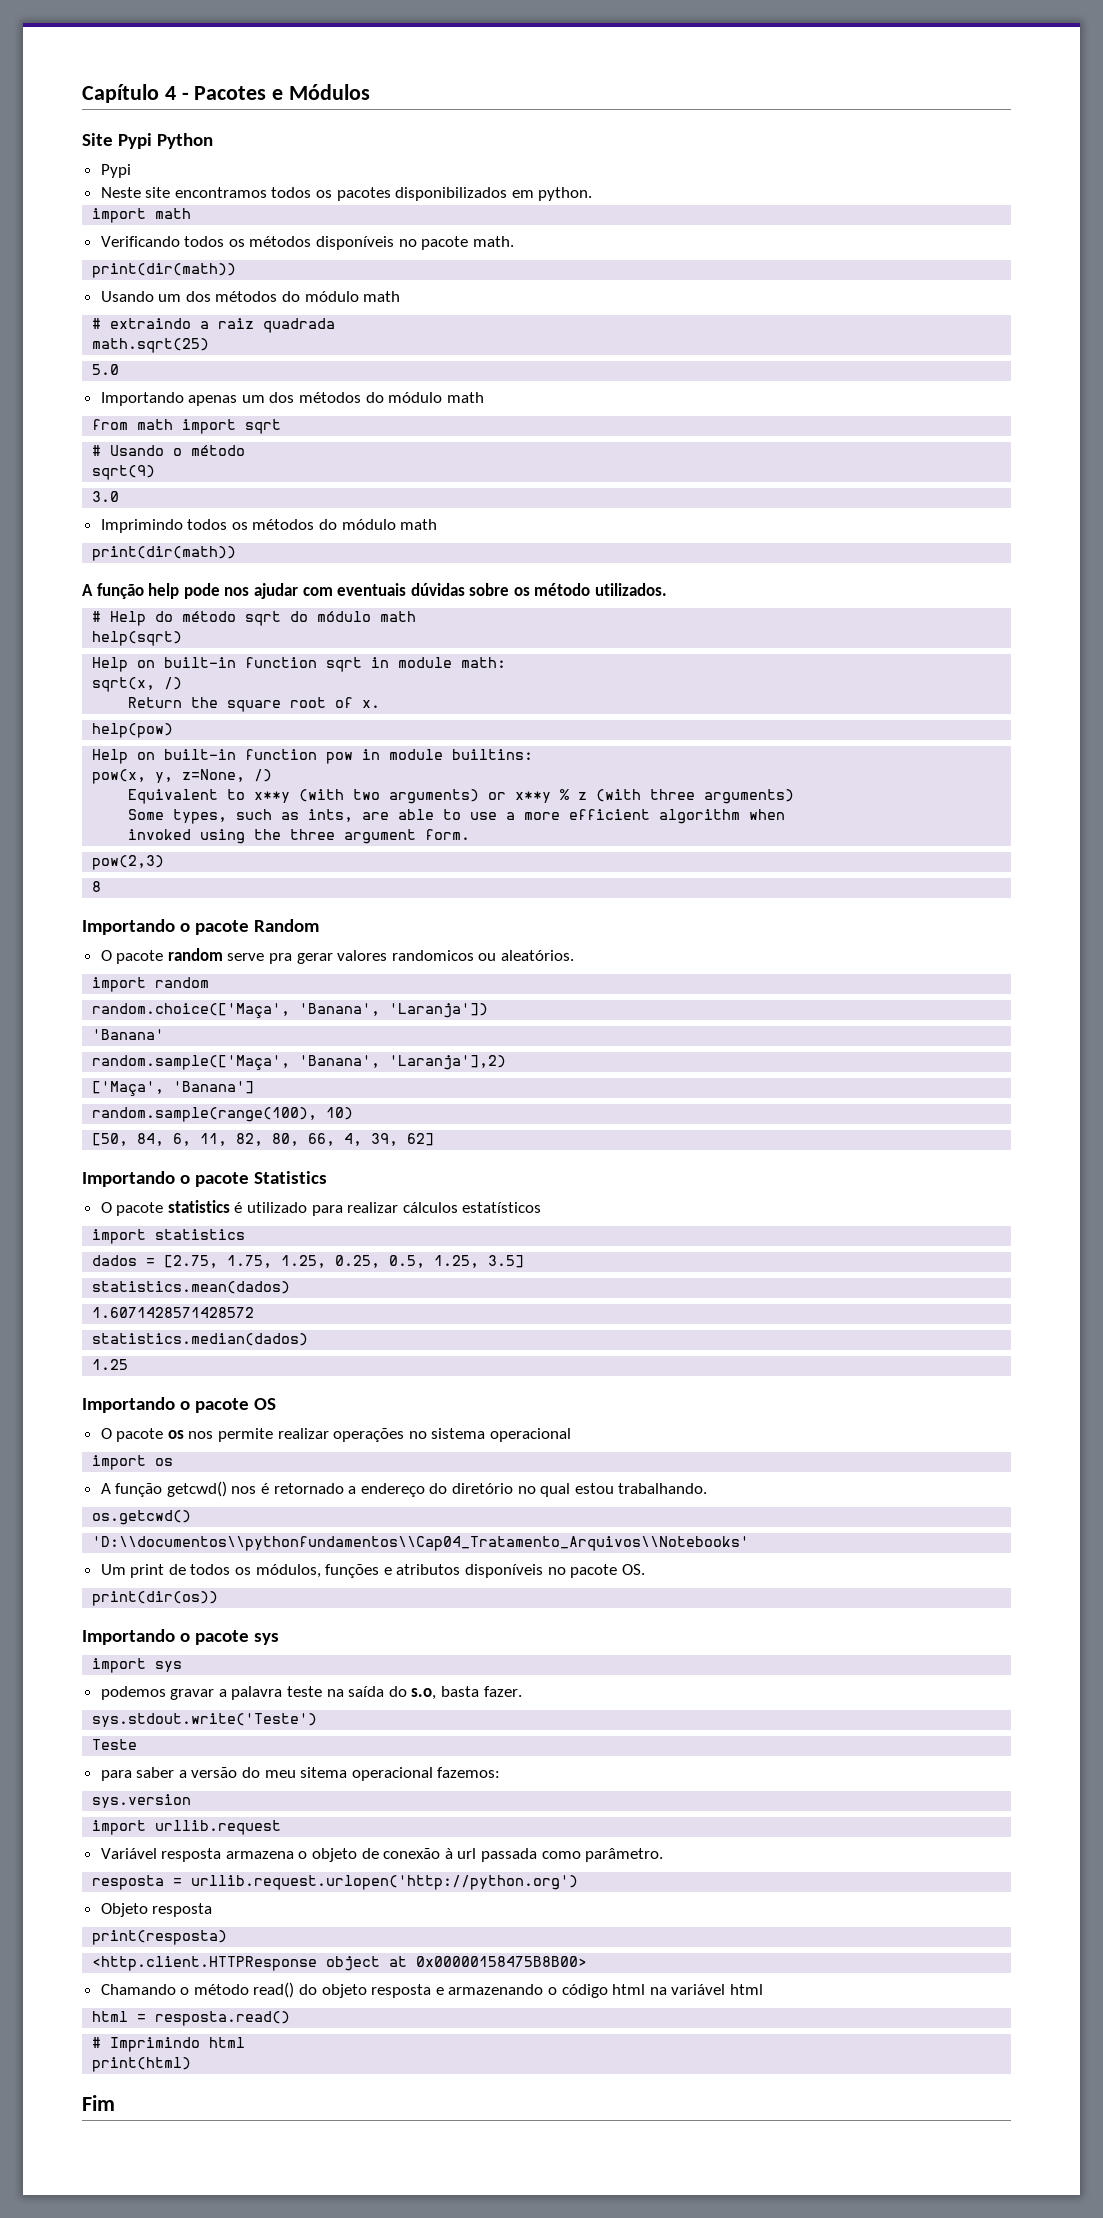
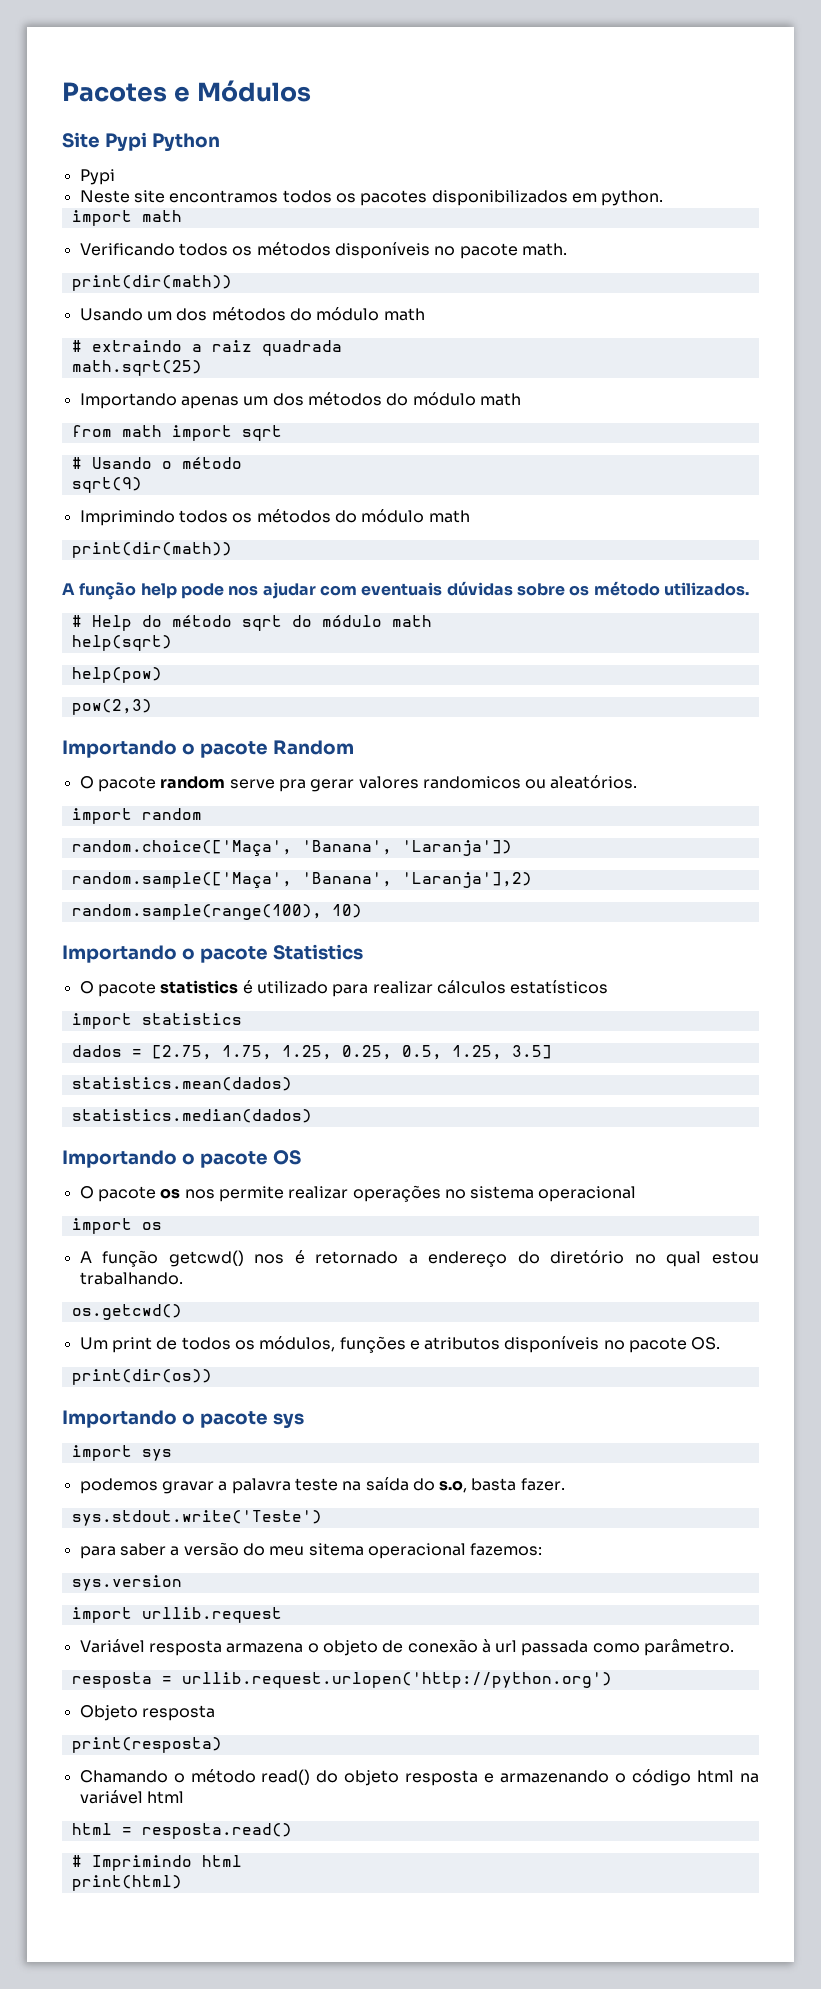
[82,84,189,103] Capítulo 4 - -> (62, 92) none
[92,364,120,375] // 5.0 -> (202, 368) none
[92,491,120,502] // 3.0 -> (142, 485) none
[92,657,507,672] [92,677,183,692] [128,697,381,712] [92,723,174,738] [92,749,534,764] [92,769,273,784] [128,789,795,804] [128,809,786,824] [128,829,471,844] Help on built-in function sqrt in module math: // sqrt(x, /) // Return the square root of x. // help(pow) // Help on built-in function pow in module builtins: // pow(x, y, z=None, /) // Equivalent to x**y (with two arguments) or x**y % z (with three arguments) // Some types, such as ints, are able to use a more efficient algorithm when // invoked using the three argument form. -> [71,667,162,683] help(pow)
[92,881,102,892] // 8 -> (152, 707) none
[92,1029,165,1040] // 'Banana' -> (512, 848) none
[92,1081,255,1096] // ['Maça', 'Banana'] -> (532, 880) none
[92,1133,435,1146] // [50, 84, 6, 11, 82, 80, 66, 4, 39, 62] -> (362, 911) none
[92,1307,255,1318] // 1.6071428571428572 -> (292, 1084) none
[92,1359,129,1370] // 1.25 -> (312, 1116) none
[92,1536,750,1551] // 'D:\\documentos\\pythonfundamentos\\Cap04_Tratamento_Arquivos\\Notebooks' -> (182, 1312) none
[92,1739,138,1750] // Teste -> (322, 1518) none
[92,1956,588,1971] // <http.client.HTTPResponse object at 0x00000158475B8B00> -> (222, 1745) none
[82,2095,115,2111] // Fim -> (182, 1883) none

